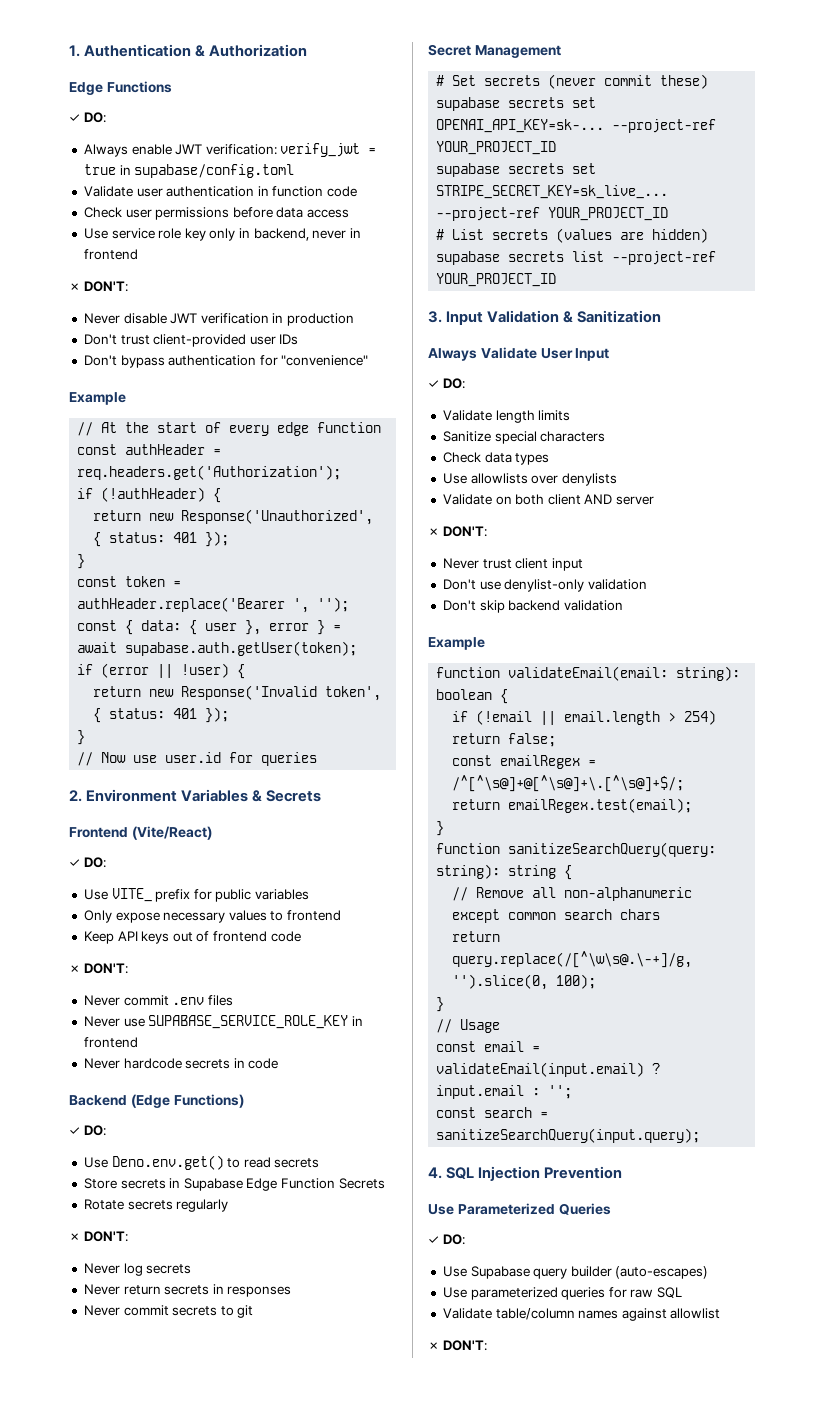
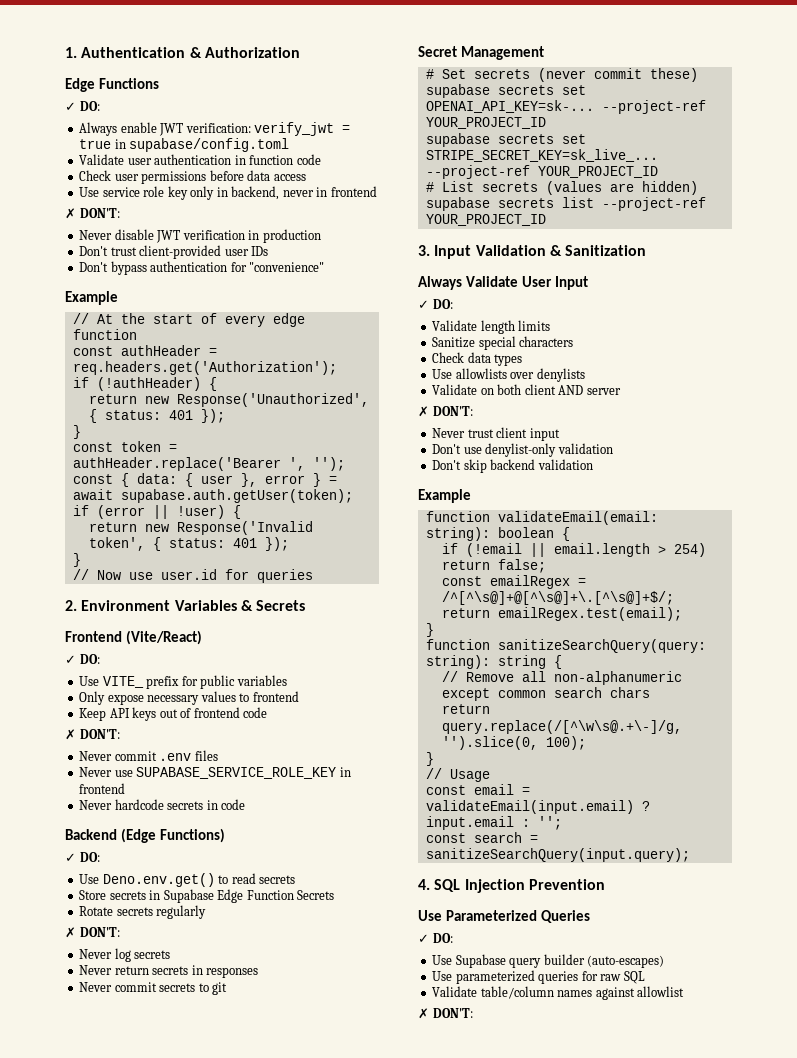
[452,951,693,968] query.replace(/[^\w\s@.\-+]/g, -> [441,720,682,734] query.replace(/[^\w\s@.+\-]/g,

